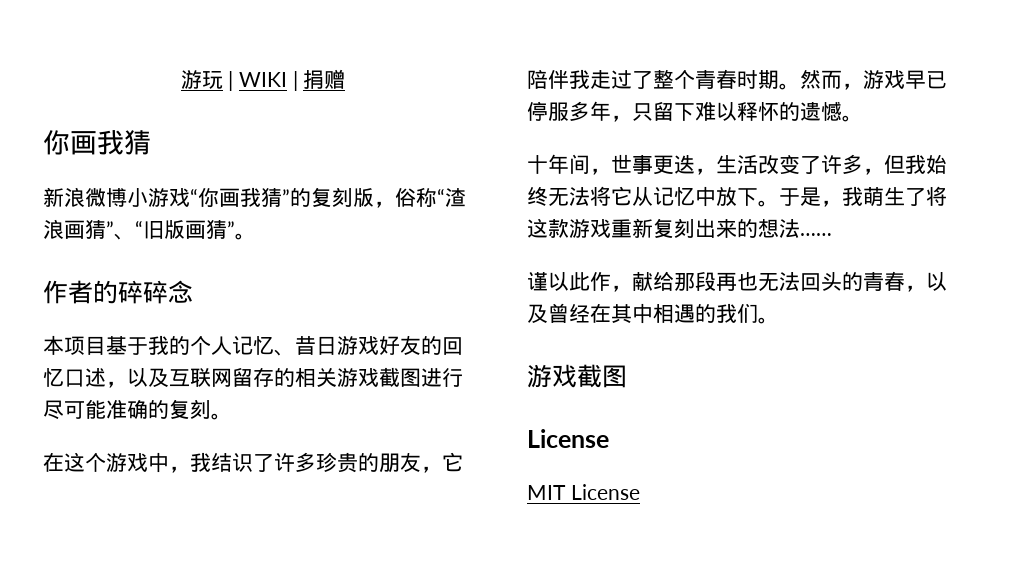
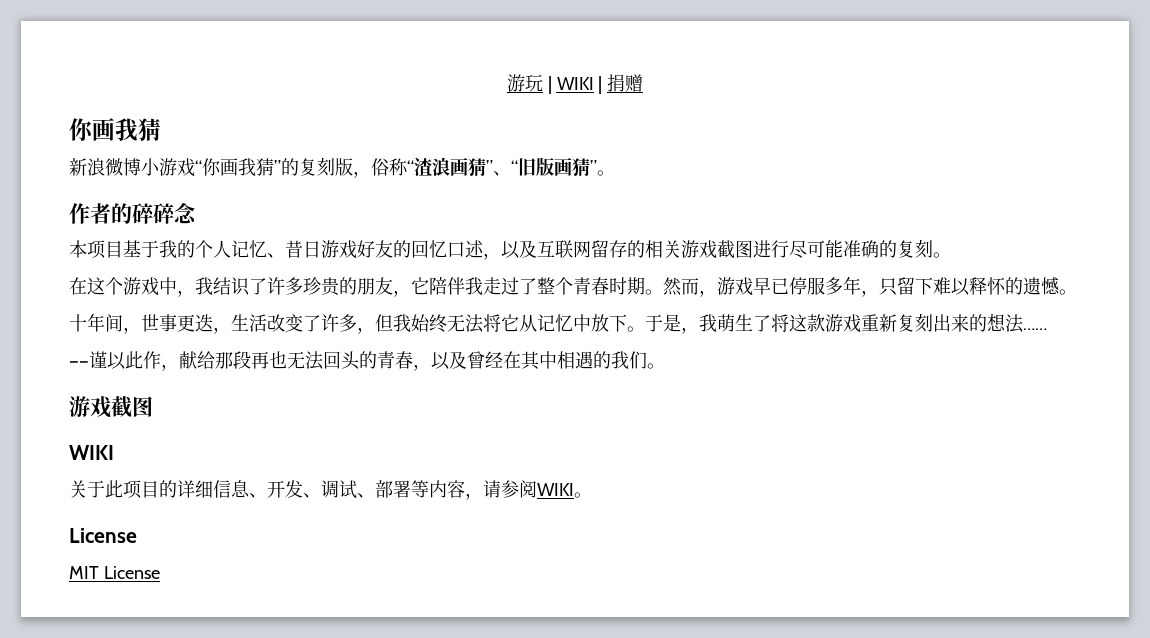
(832, 234) none -> [69,361,89,367] ——
(627, 376) none -> [69,445,114,460] [69,480,592,500] // WIKI // 关于此项目的详细信息、开发、调试、部署等内容，请参阅WIKI。

